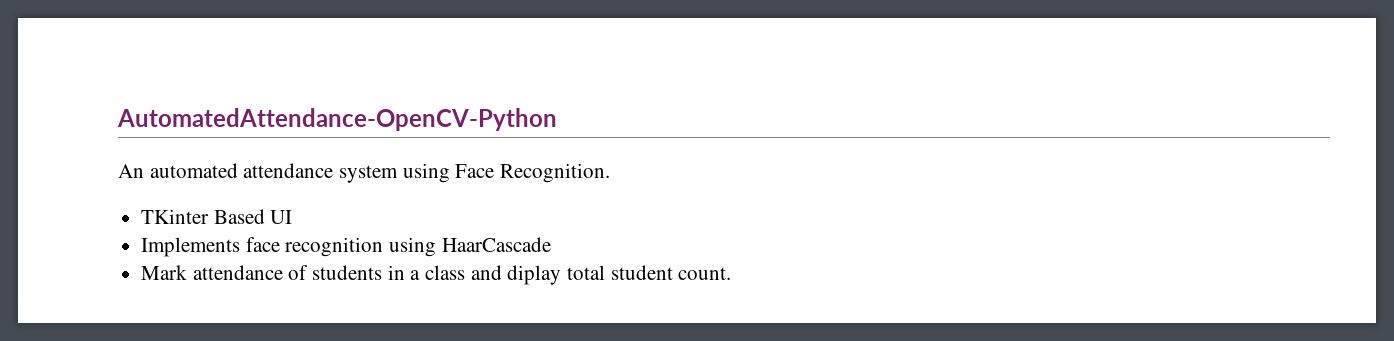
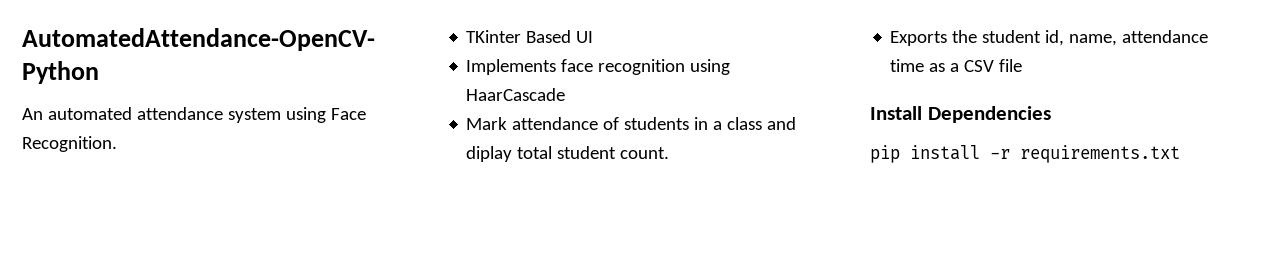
(732, 273) none -> [890,30,1209,46] [890,59,1023,72] [870,106,1051,123] [870,145,1180,163] // Exports the student id, name, attendance time as a CSV file // Install Dependencies // pip install -r requirements.txt

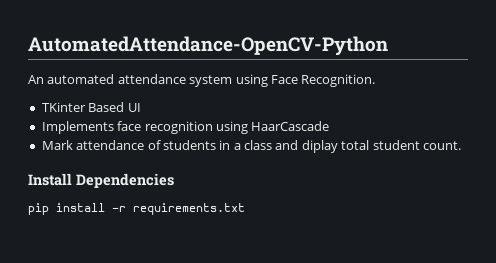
[890,30,1209,46] [890,59,1023,72] // Exports the student id, name, attendance time as a CSV file -> (461, 145) none

